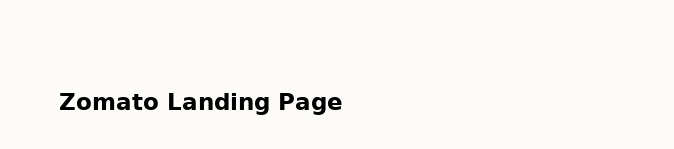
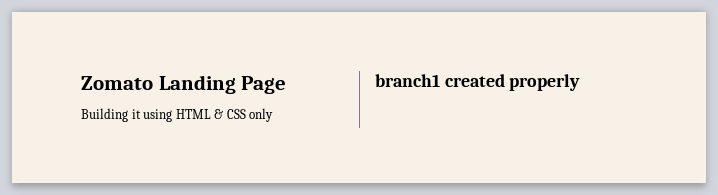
(343, 104) none -> [81,108,274,122] [375,74,581,91] // Building it using HTML & CSS only // branch1 created properly

